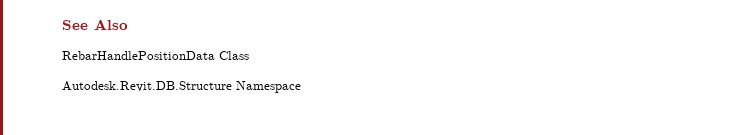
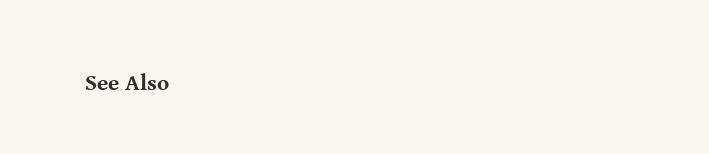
[62,51,249,60] [62,81,301,93] // RebarHandlePositionData Class // Autodesk.Revit.DB.Structure Namespace -> (170, 81) none

